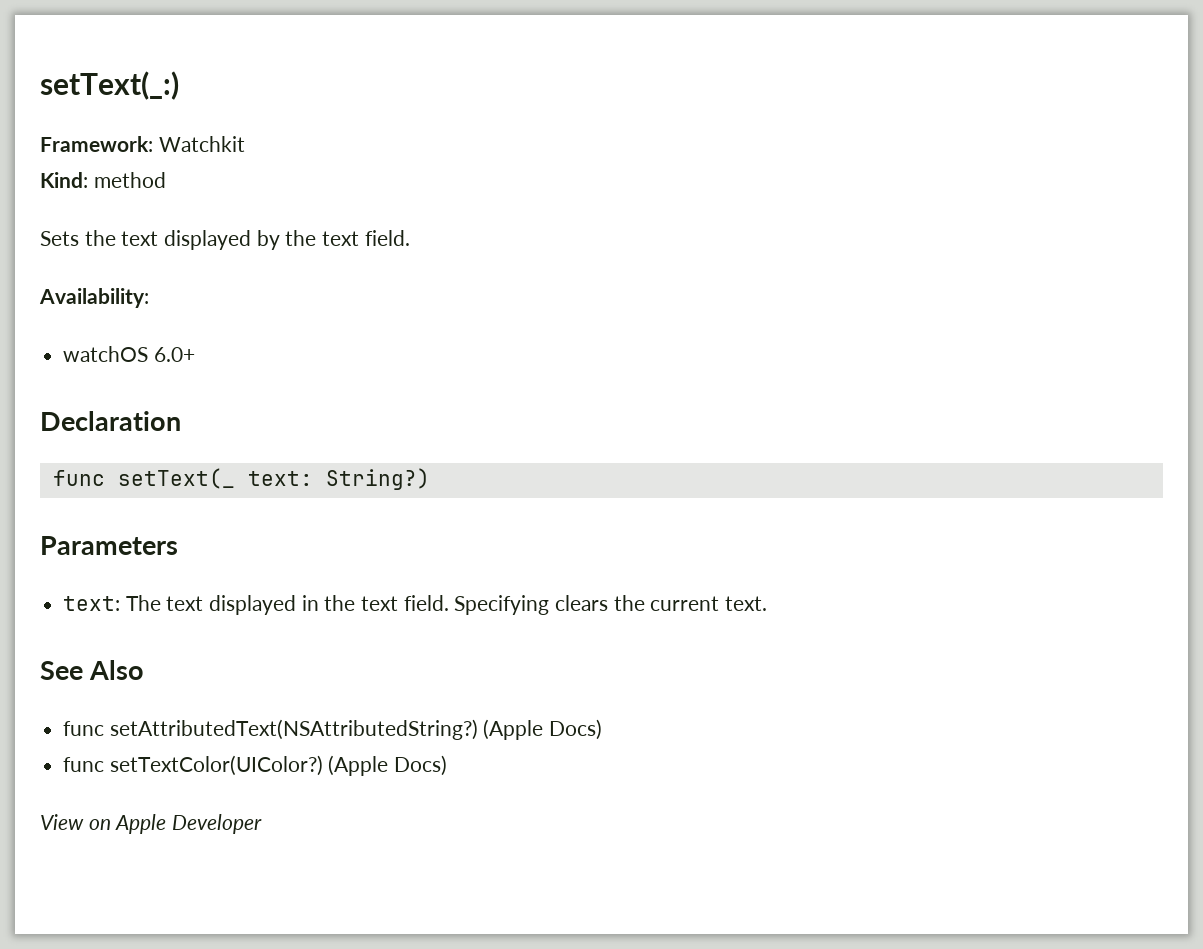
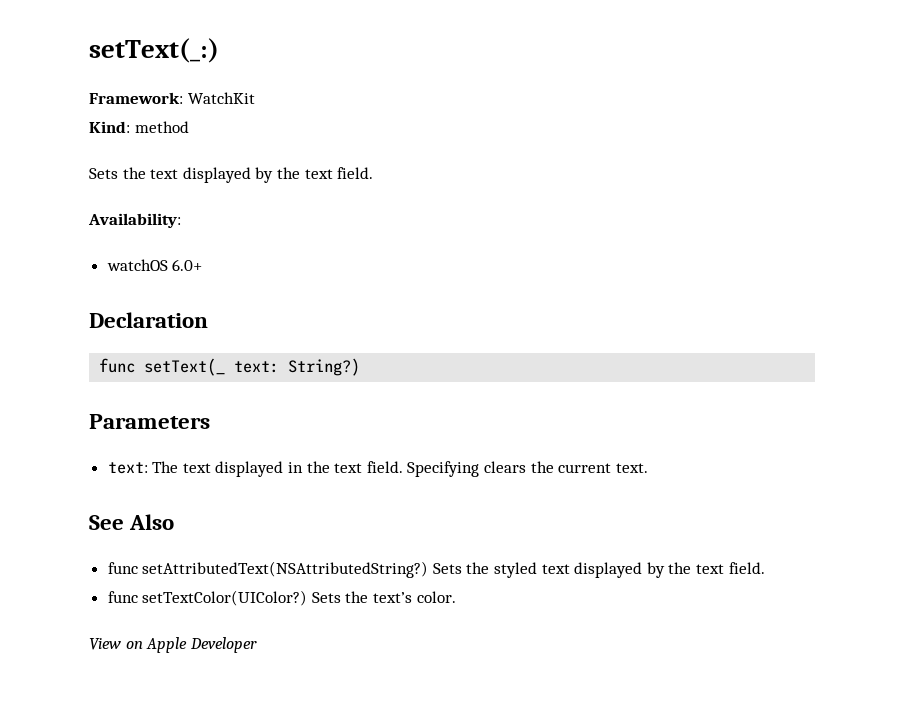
[158,136,245,152] Watchkit -> [187,92,255,104] WatchKit
[483,719,603,740] [63,755,448,776] (Apple Docs) // func setTextColor(UIColor?) (Apple Docs) -> [432,562,765,578] [107,590,456,606] Sets the styled text displayed by the text field. // func setTextColor(UIColor?) Sets the text’s color.

